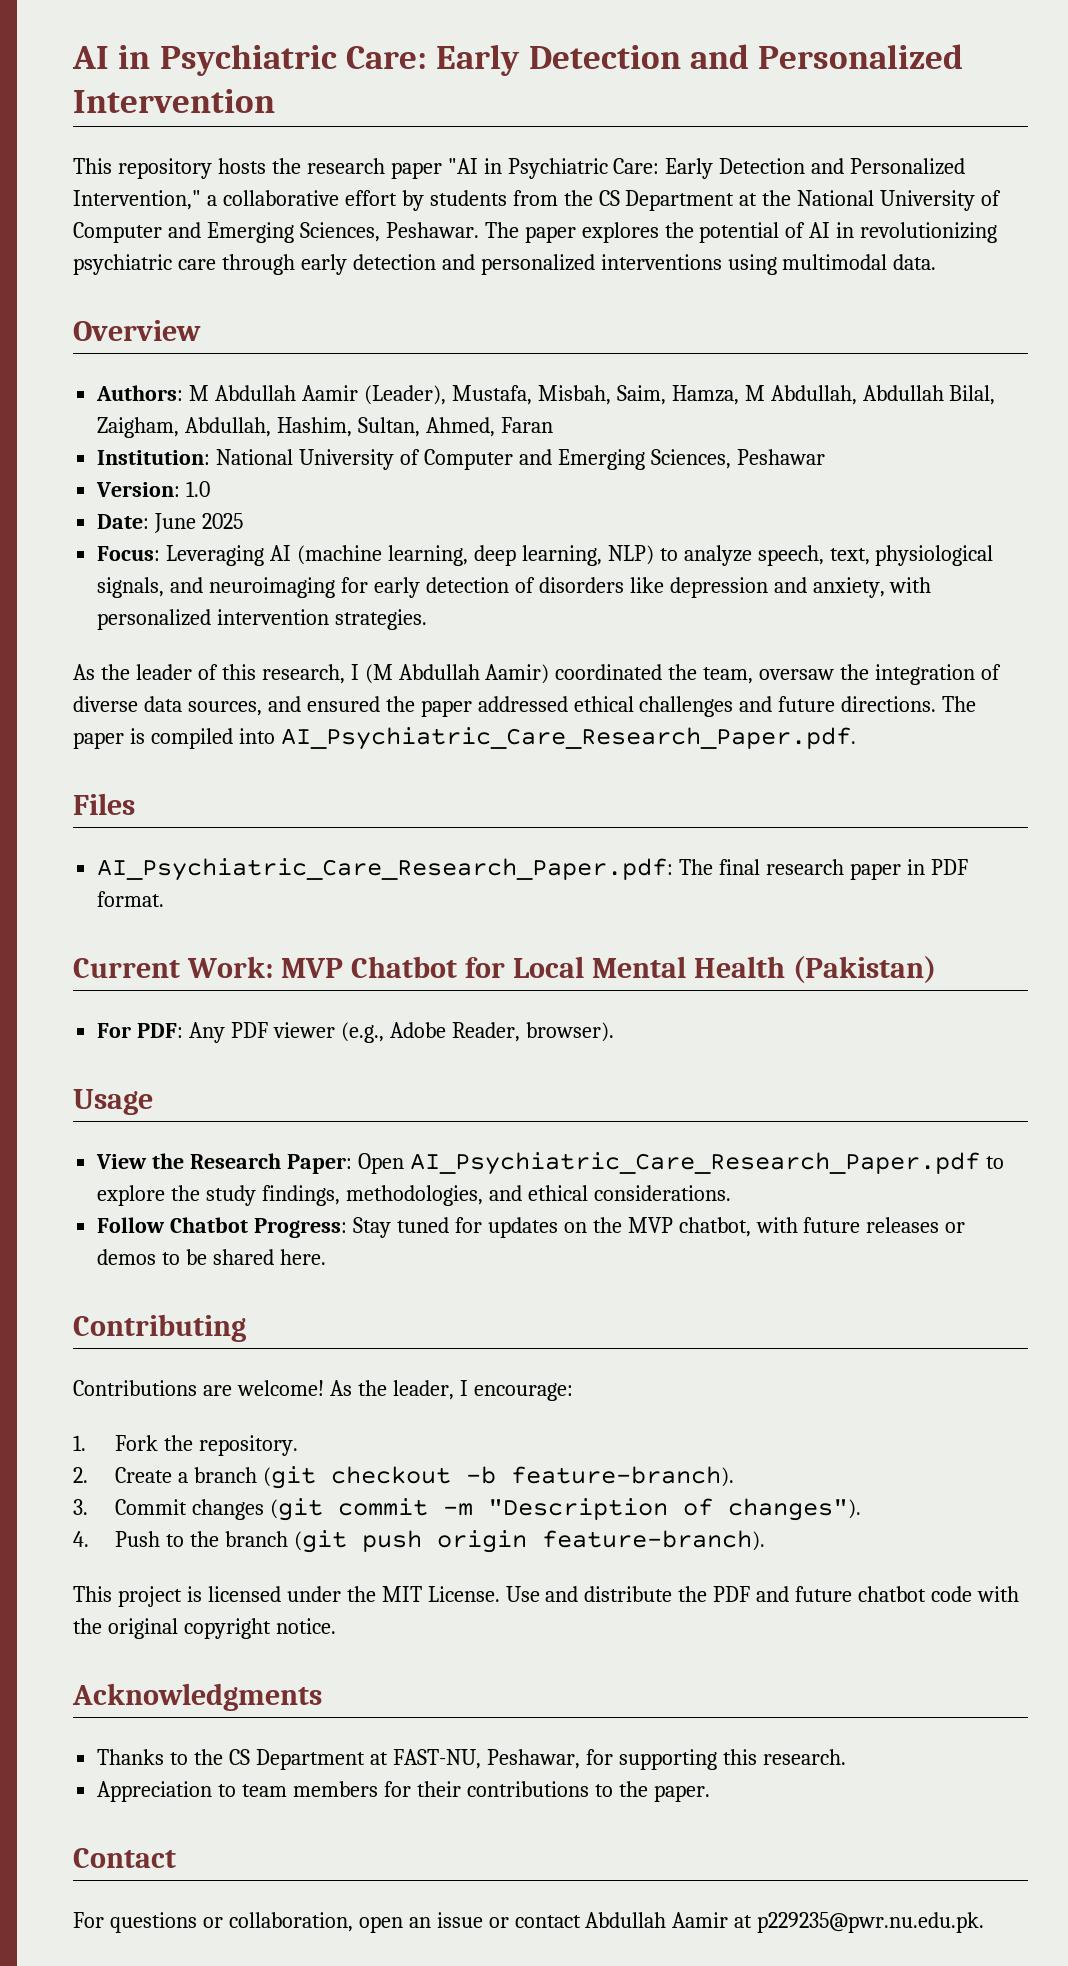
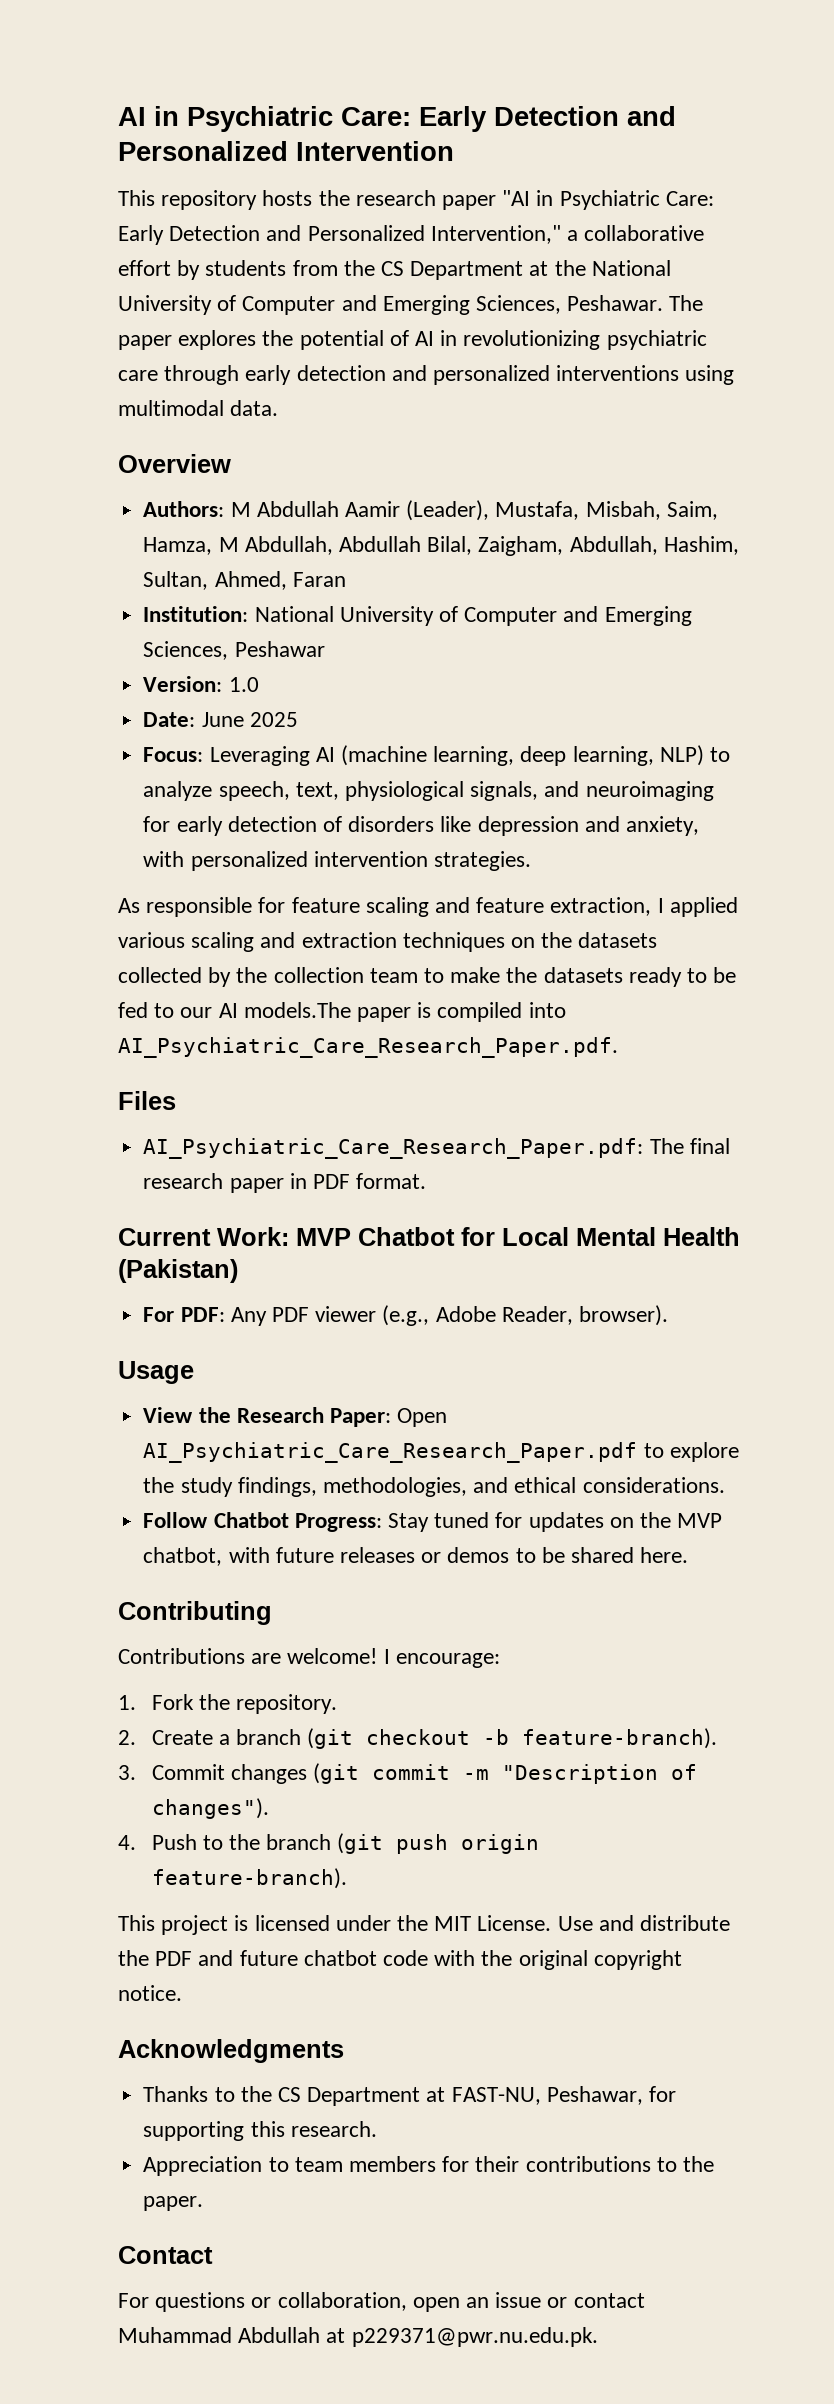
[100,664,1002,685] [73,696,977,717] the leader of this research, I (M Abdullah Aamir) coordinated the team, oversaw the integration of diverse data sources, and ensured the paper addressed ethical challenges and future directions. The -> [146,897,738,917] [118,932,658,952] [118,967,737,987] [118,1002,351,1018] responsible for feature scaling and feature extraction, I applied various scaling and extraction techniques on the datasets collected by the collection team to make the datasets ready to be fed to our AI models.The
[329,1380,454,1400] As the leader, -> (378, 1656) none
[585,1912,985,1933] Abdullah Aamir at p229235@pwr.nu.edu.pk. -> [118,2327,598,2347] Muhammad Abdullah at p229371@pwr.nu.edu.pk.

